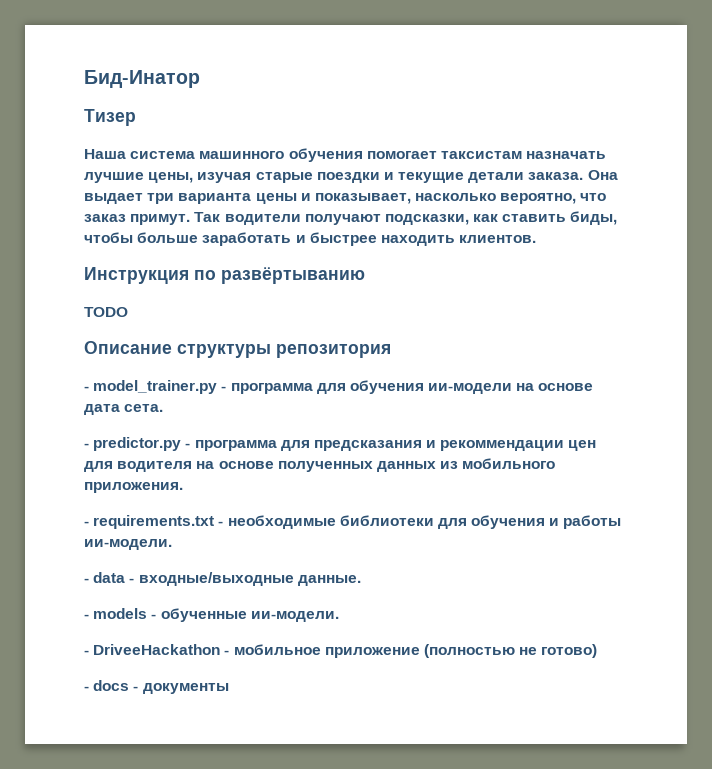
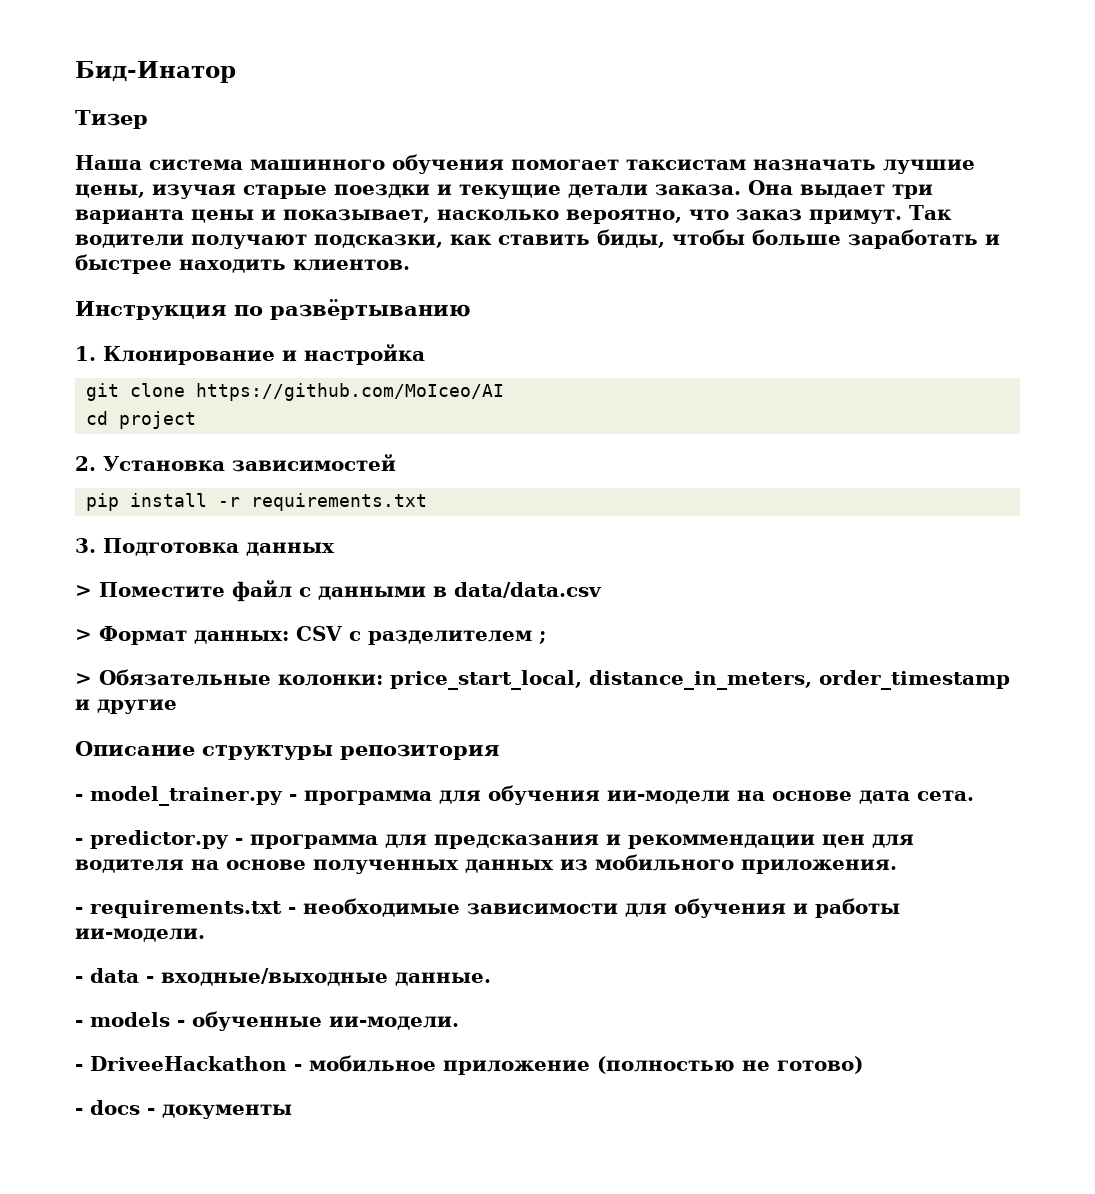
[84,307,128,317] TODO -> [75,344,425,365] [85,383,504,401] [85,411,196,429] [75,454,396,472] [85,493,427,511] [75,538,335,556] [75,580,602,602] [75,626,546,645] [75,669,1010,690] [75,699,177,714] 1. Клонирование и настройка // git clone https://github.com/MoIceo/AI // cd project // 2. Установка зависимостей // pip install -r requirements.txt // 3. Подготовка данных // > Поместите файл с данными в data/data.csv // > Формат данных: CSV с разделителем ; // > Обязательные колонки: price_start_local, distance_in_meters, order_timestamp и другие
[339,515,434,526] библиотеки -> [467,903,618,915] зависимости

